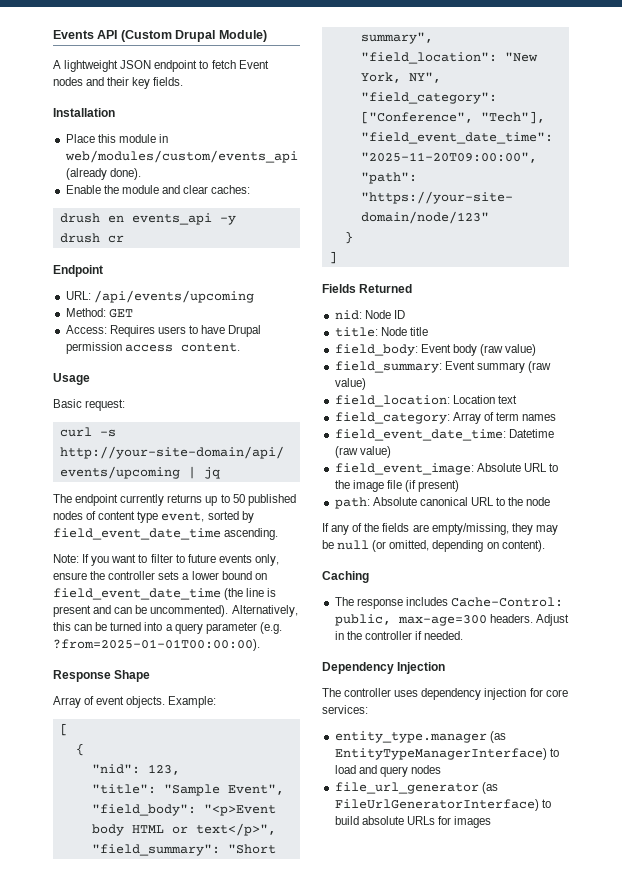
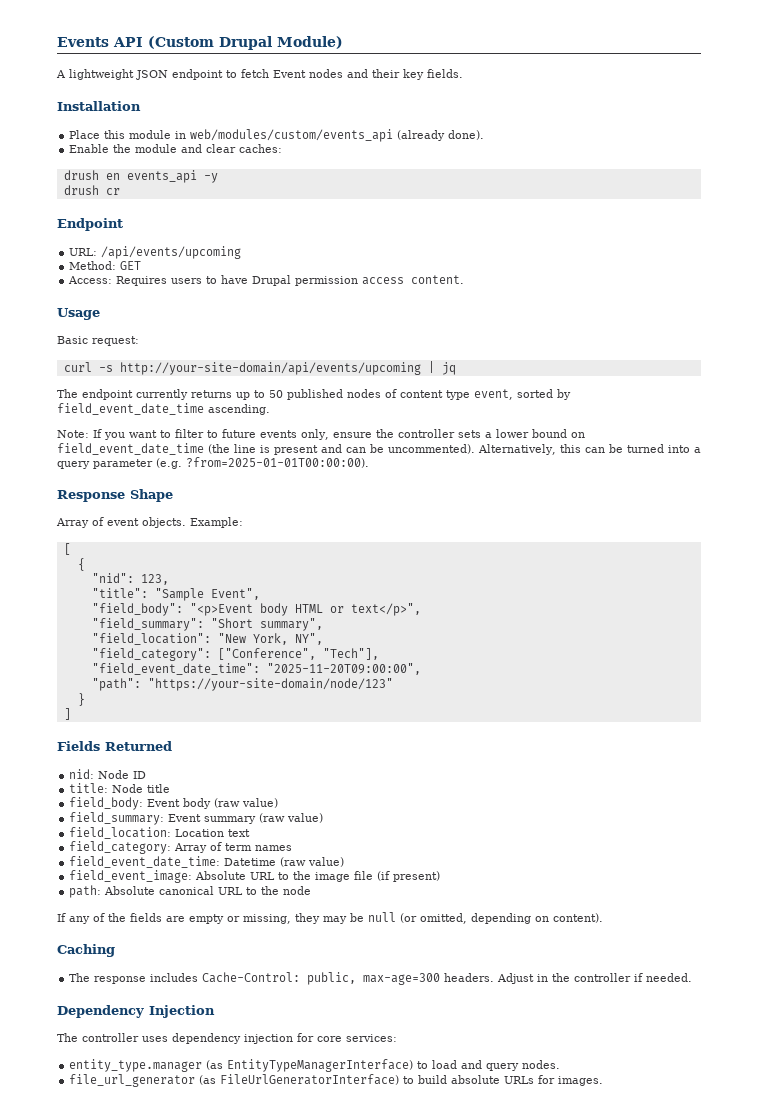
[431,523,509,535] empty/missing, -> [189,914,291,924] empty or missing,
[410,765,441,774] nodes -> [522,1060,561,1069] nodes.
[454,816,492,828] images -> [558,1076,604,1086] images.

